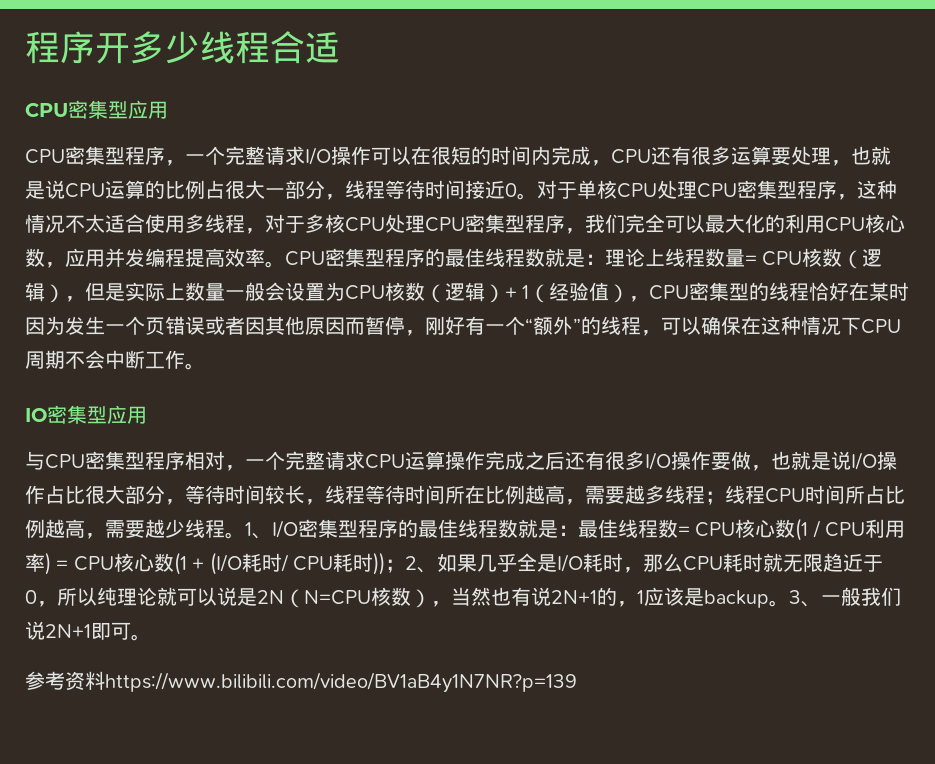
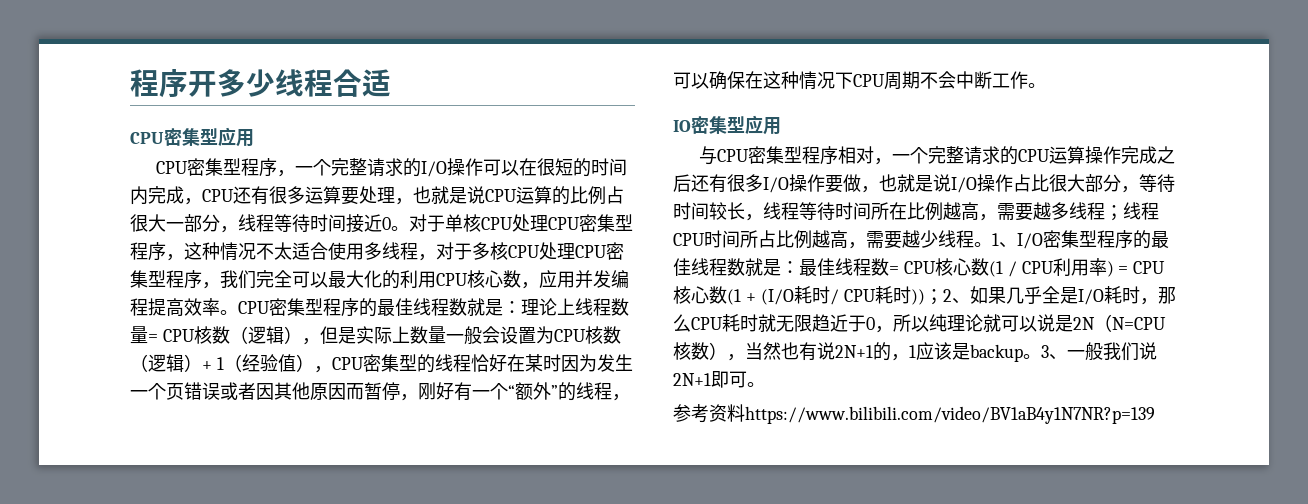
(305, 155) none -> [403,158,422,177] 的
(365, 460) none -> [1000,146,1019,165] 的

